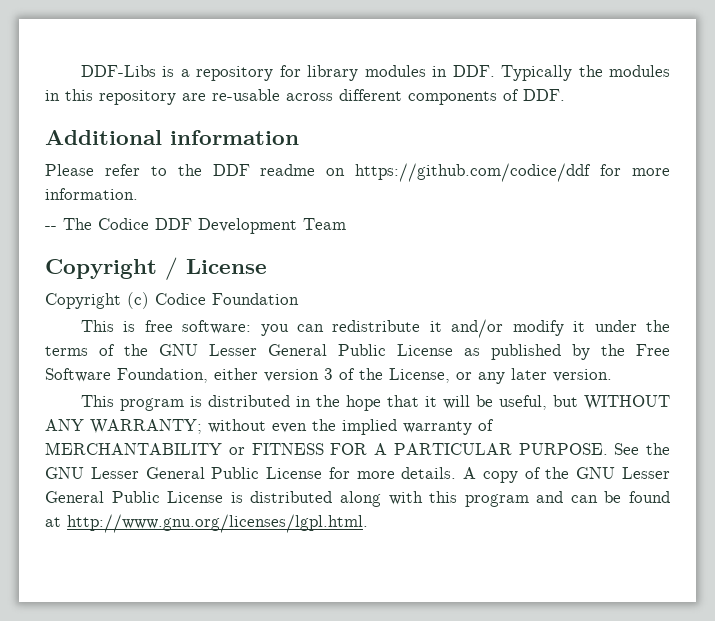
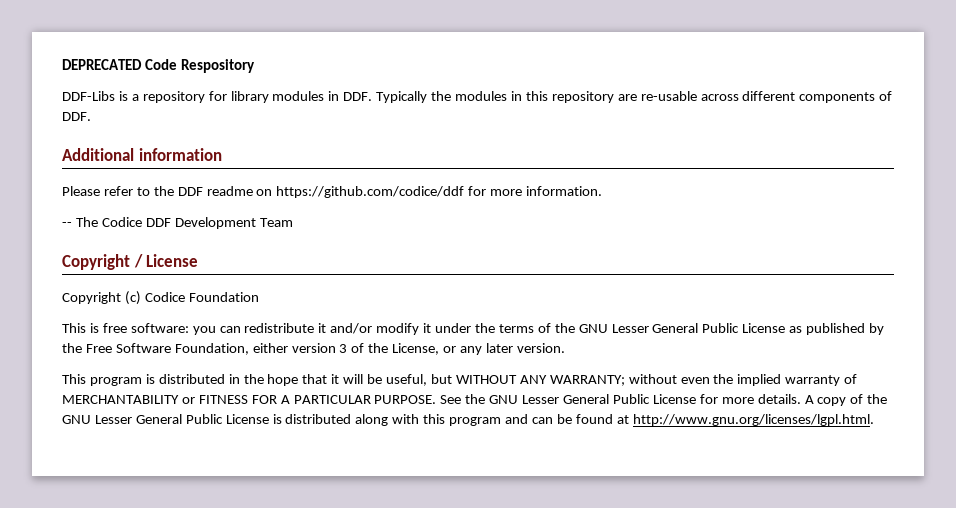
(80, 71) none -> [62,59,255,73] DEPRECATED Code Respository //

